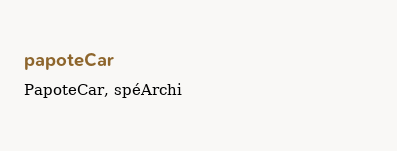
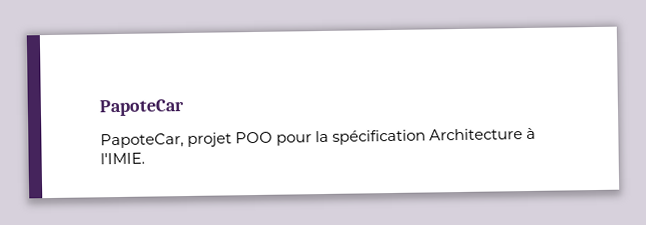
[24,52,114,70] papoteCar -> [99,99,185,117] PapoteCar
[113,83,182,98] spéArchi -> [187,127,537,147] [100,152,145,165] projet POO pour la spécification Architecture à l'IMIE.

